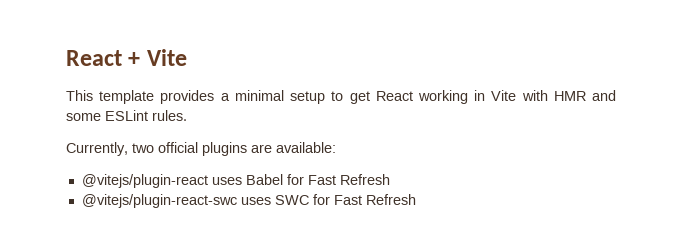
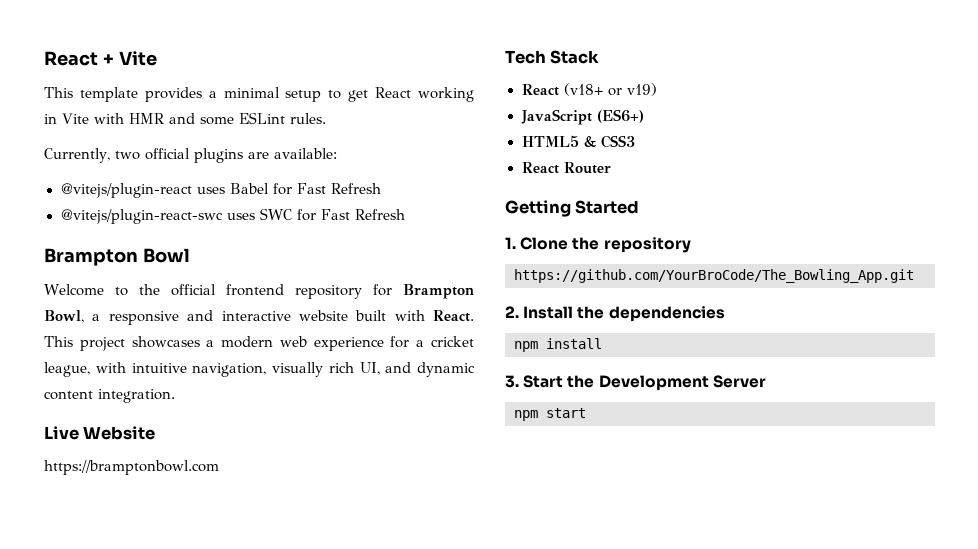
(416, 199) none -> [44,248,190,266] [44,284,474,299] [44,310,474,325] [44,336,474,351] [44,362,475,377] [44,389,175,403] [44,426,156,440] [44,460,219,475] [505,50,600,64] [521,83,657,96] [520,109,644,125] [521,135,635,148] [521,162,611,174] [505,200,640,217] [505,237,691,253] [514,269,914,283] [505,306,725,322] [514,338,602,352] [505,375,766,391] [514,408,586,421] // Brampton Bowl // Welcome to the official frontend repository for Brampton Bowl, a responsive and interactive website built with React. This project showcases a modern web experience for a cricket league, with intuitive navigation, visually rich UI, and dynamic content integration. // Live Website // https://bramptonbowl.com // Tech Stack // React (v18+ or v19) // JavaScript (ES6+) // HTML5 & CSS3 // React Router // Getting Started // 1. Clone the repository // https://github.com/YourBroCode/The_Bowling_App.git // 2. Install the dependencies // npm install // 3. Start the Development Server // npm start

